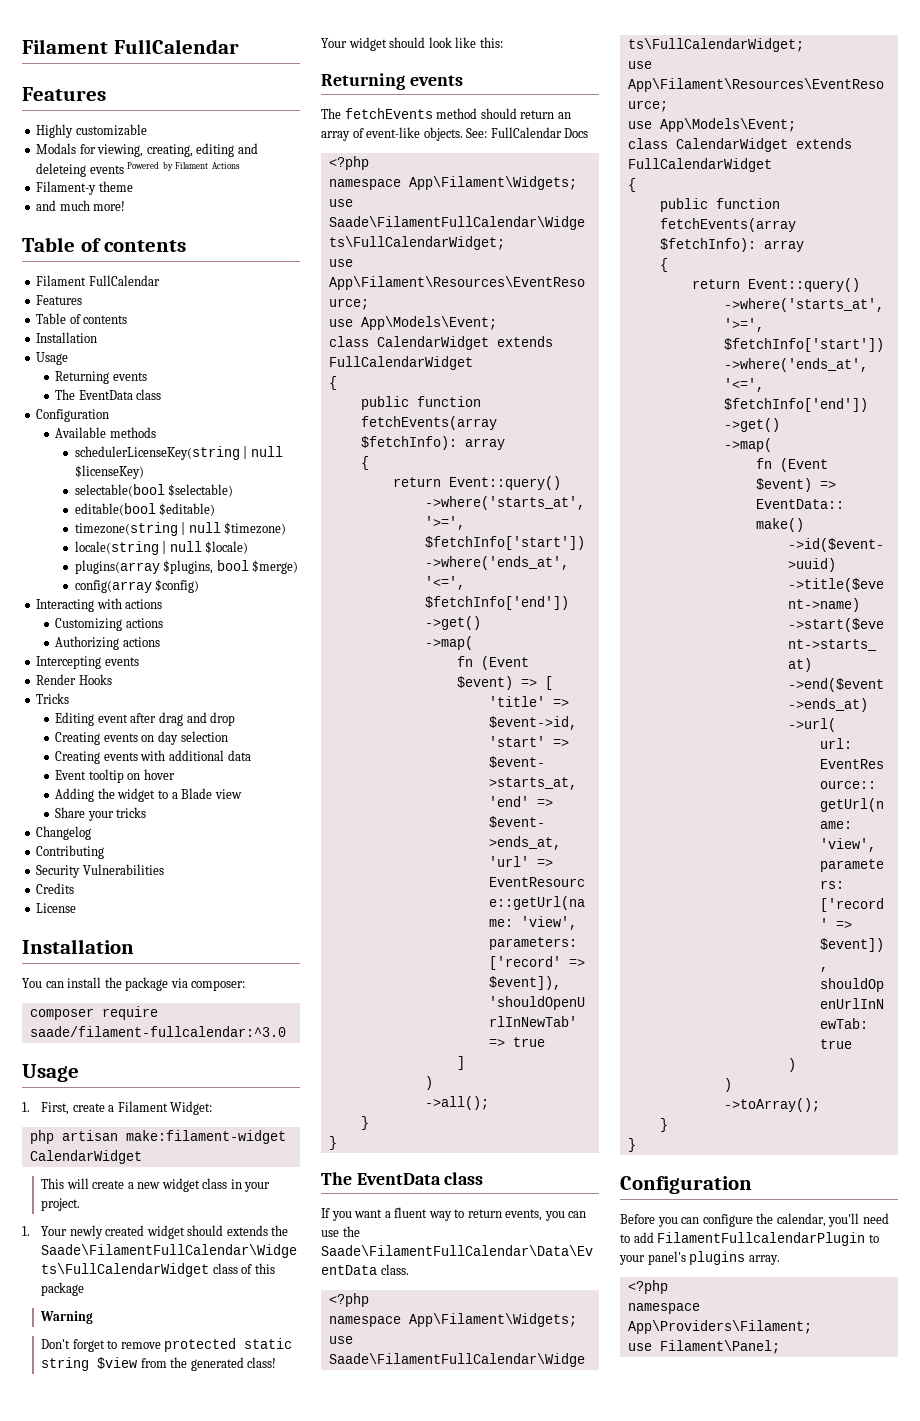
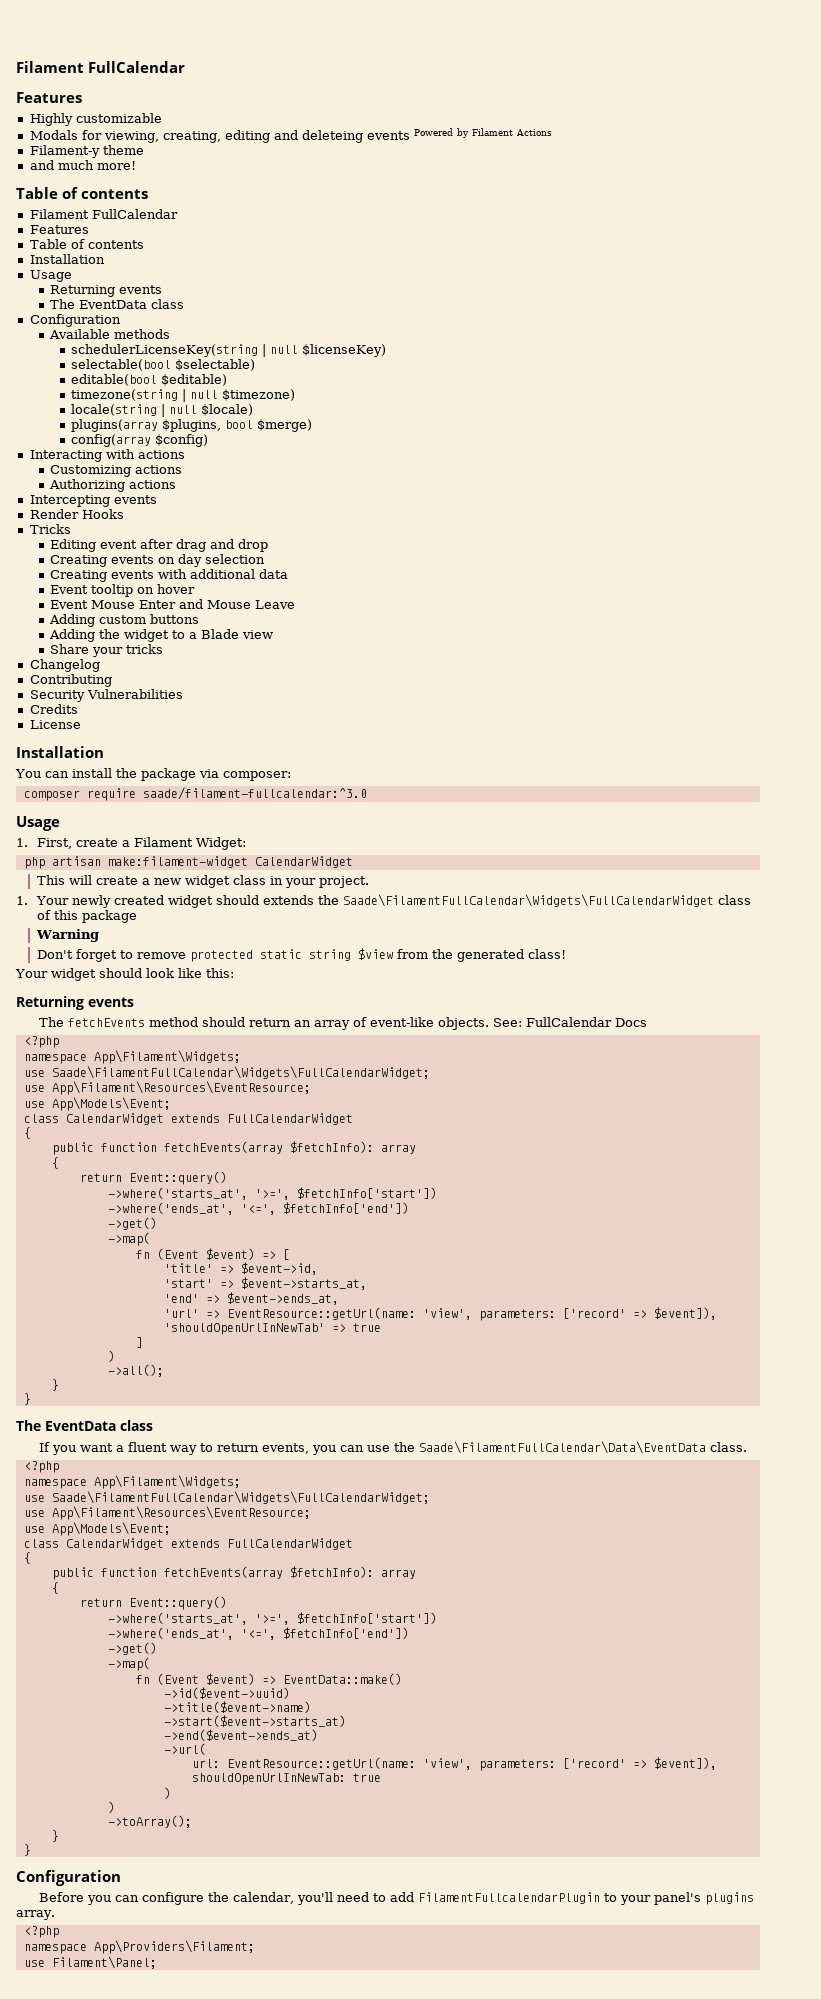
(175, 774) none -> [50,599,296,609] [49,614,200,627] // Event Mouse Enter and Mouse Leave // Adding custom buttons

